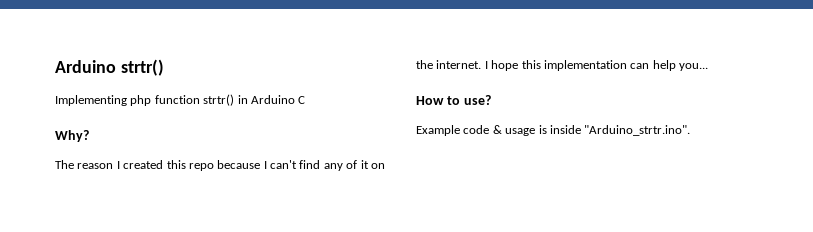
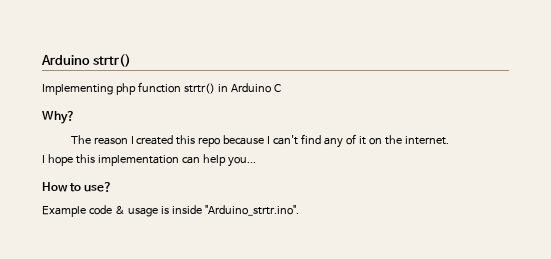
(482, 64) none -> (450, 140) //

